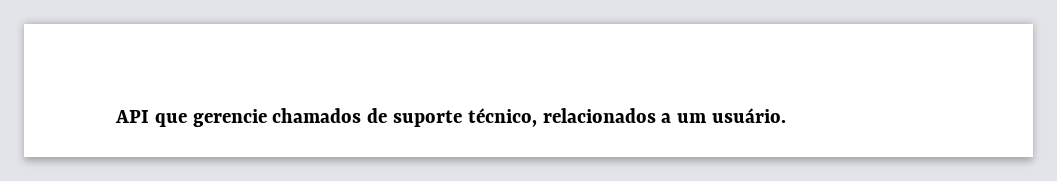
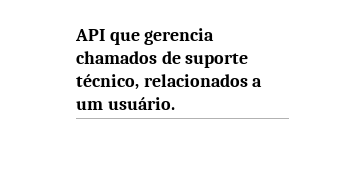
[192,109,267,127] gerencie -> [144,28,215,45] gerencia

